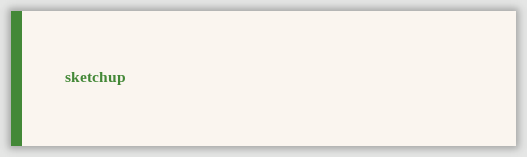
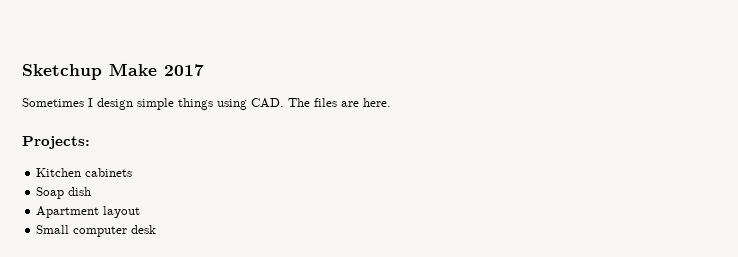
[65,72,126,85] sketchup -> [22,63,204,80] [22,98,391,110] [22,136,90,149] [36,168,133,177] [36,187,92,199] [36,206,141,218] [36,225,157,237] Sketchup Make 2017 // Sometimes I design simple things using CAD. The files are here. // Projects: // Kitchen cabinets // Soap dish // Apartment layout // Small computer desk

